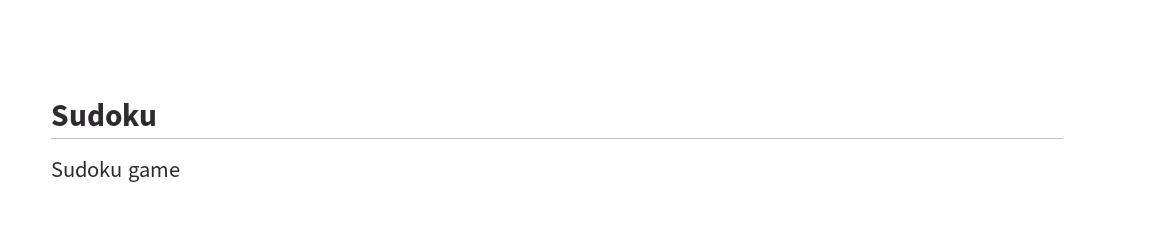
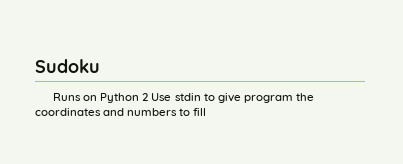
[51,161,181,182] Sudoku game -> [53,93,314,103] [35,108,207,116] Runs on Python 2 Use stdin to give program the coordinates and numbers to fill

